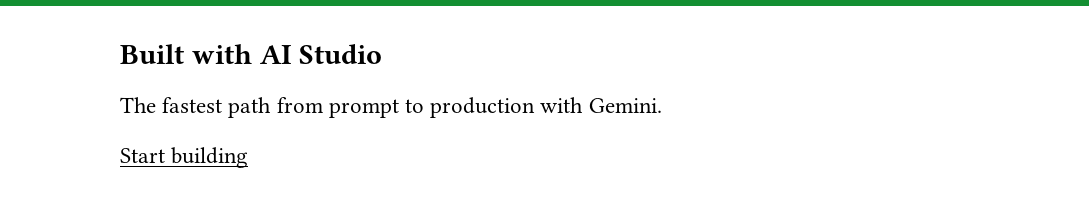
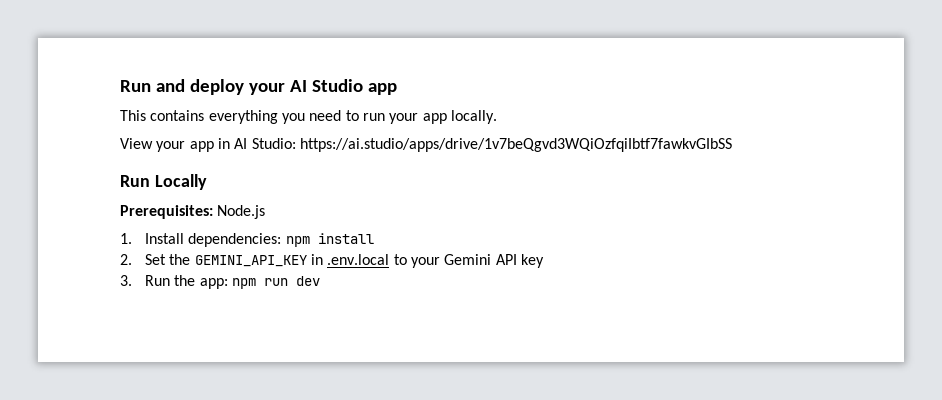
[120,44,383,64] [120,97,662,118] [120,147,249,168] Built with AI Studio // The fastest path from prompt to production with Gemini. // Start building -> [120,79,397,95] [120,110,497,124] [120,138,732,152] [120,174,207,190] [120,205,266,219] [120,233,374,247] [120,254,545,268] [120,275,321,289] Run and deploy your AI Studio app // This contains everything you need to run your app locally. // View your app in AI Studio: https://ai.studio/apps/drive/1v7beQgvd3WQiOzfqiIbtf7fawkvGIbSS // Run Locally // Prerequisites: Node.js // 1. Install dependencies: npm install // 2. Set the GEMINI_API_KEY in .env.local to your Gemini API key // 3. Run the app: npm run dev

